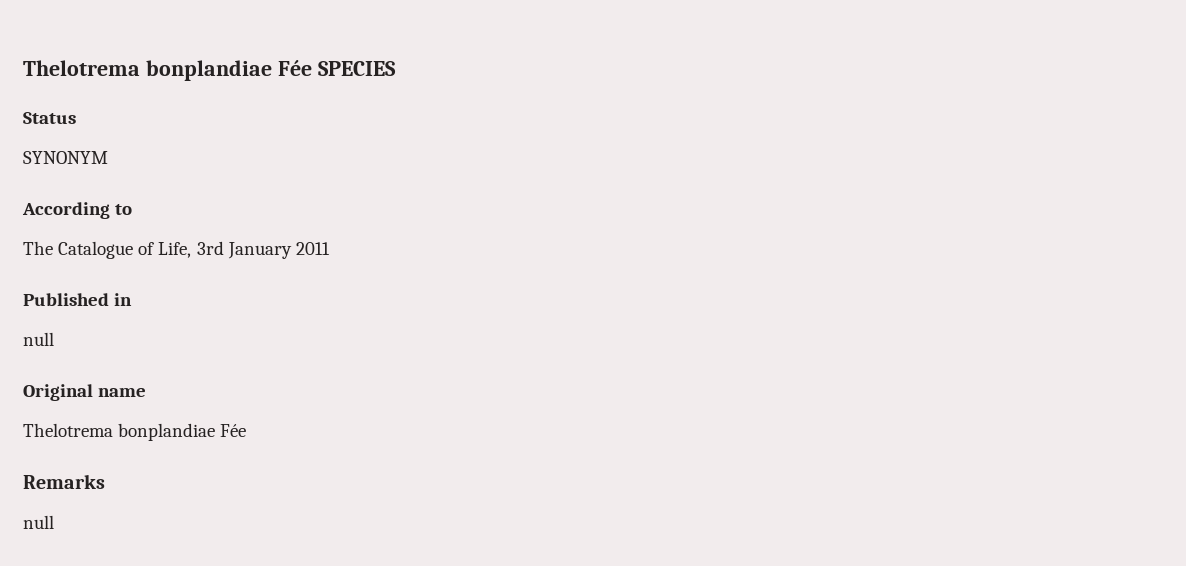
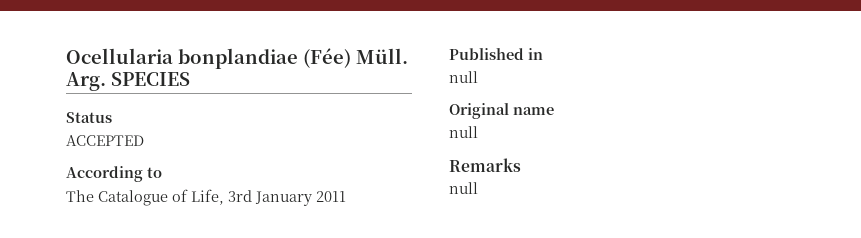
[23,60,312,81] Thelotrema bonplandiae Fée -> [66,48,408,69] [66,72,106,91] Ocellularia bonplandiae (Fée) Müll. Arg.
[23,151,108,164] SYNONYM -> [66,135,144,146] ACCEPTED
[23,423,247,441] Thelotrema bonplandiae Fée -> [449,126,478,138] null

